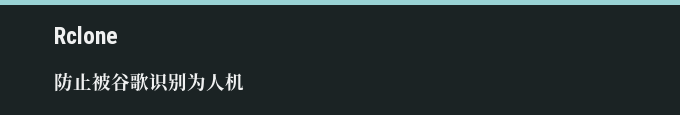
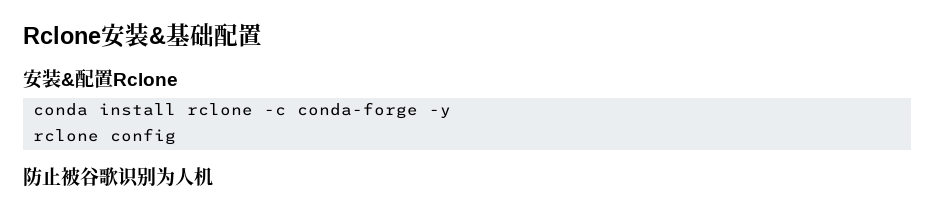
[54,26,118,44] Rclone -> [23,23,262,48] [23,69,178,89] [32,102,451,119] [32,128,176,145] Rclone安装&基础配置 // 安装&配置Rclone // conda install rclone -c conda-forge -y // rclone config

